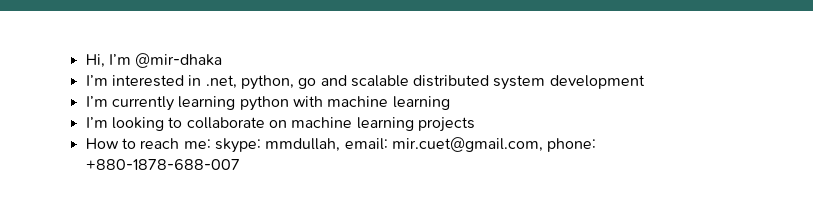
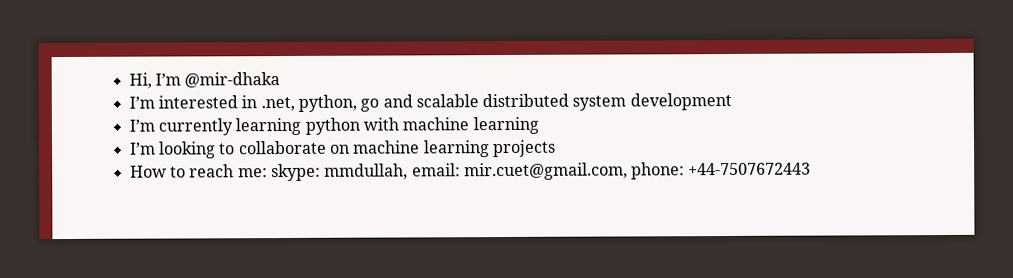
[85,159,240,170] +880-1878-688-007 -> [688,162,812,176] +44-7507672443

